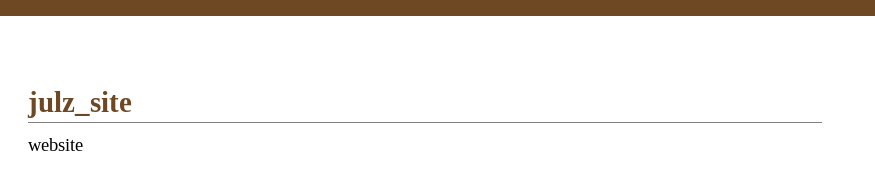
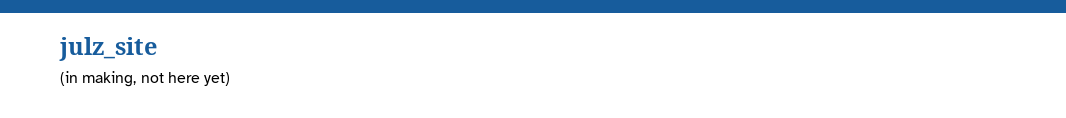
[28,138,83,151] website -> [60,71,231,87] (in making, not here yet)

